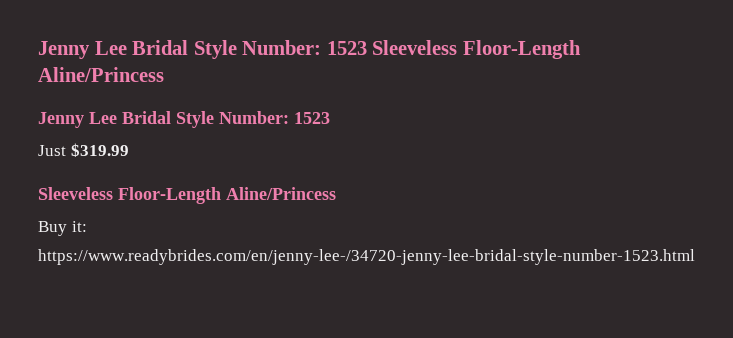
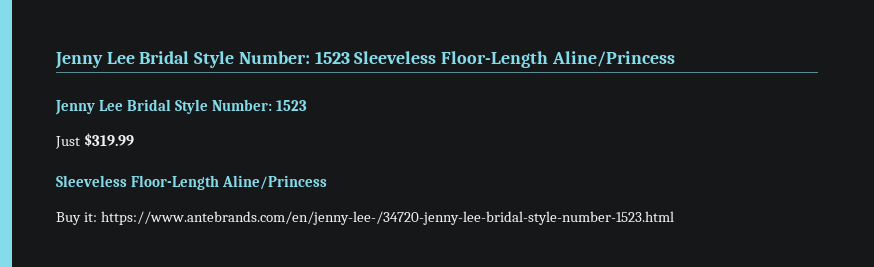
[38,249,695,265] https://www.readybrides.com/en/jenny-lee-/34720-jenny-lee-bridal-style-number-1523.html -> [100,211,674,225] https://www.antebrands.com/en/jenny-lee-/34720-jenny-lee-bridal-style-number-1523.html

